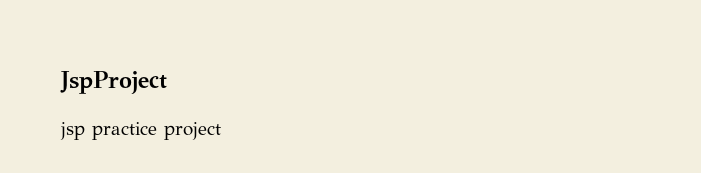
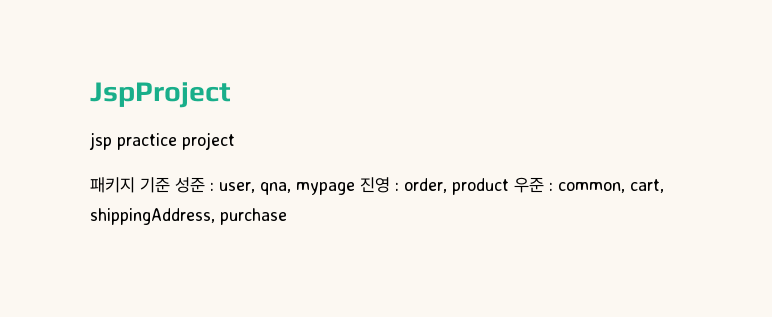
(221, 131) none -> [90,177,664,195] [90,208,287,225] // 패키지 기준 성준 : user, qna, mypage 진영 : order, product 우준 : common, cart, shippingAddress, purchase

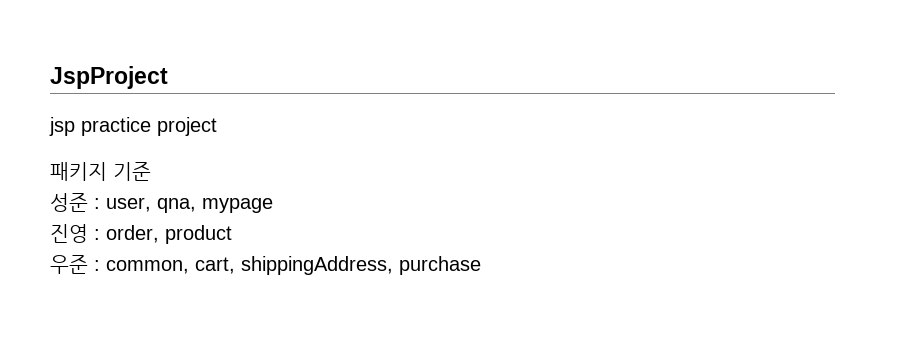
(170, 185) none -> (151, 171) //
(355, 188) none -> (273, 205) //
(509, 186) none -> (232, 234) //

